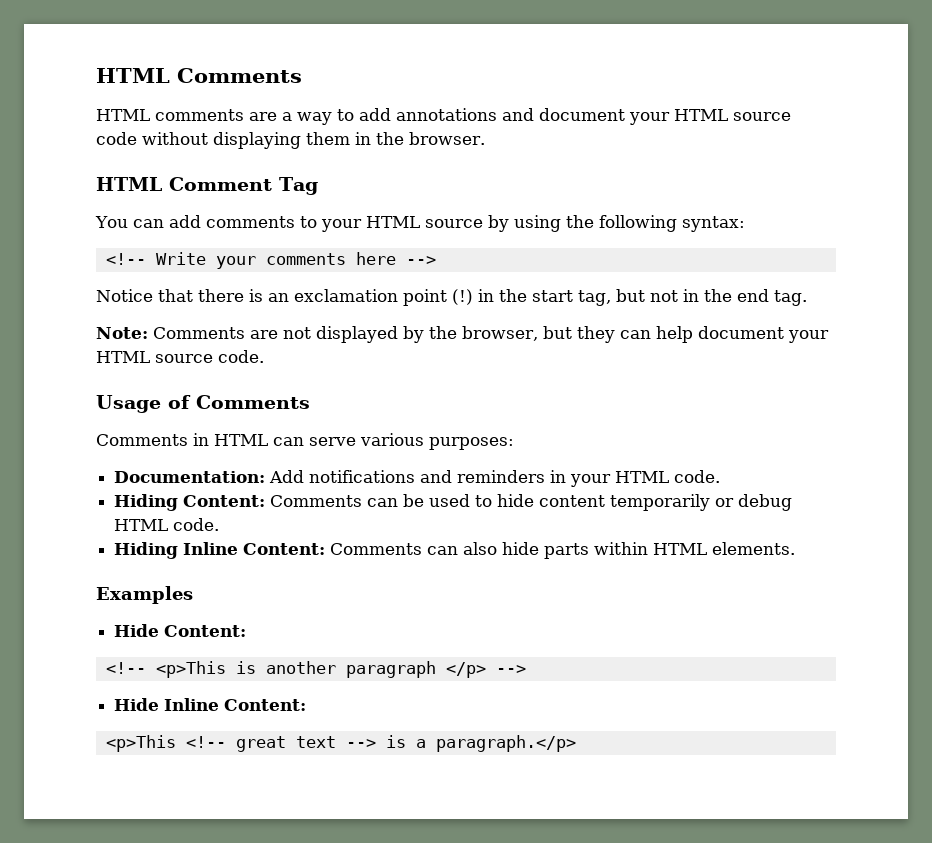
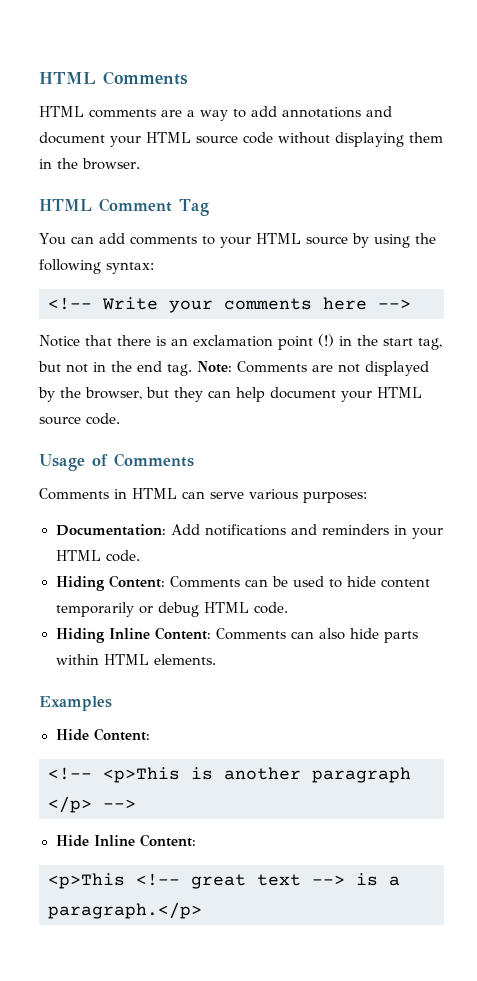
(807, 298) // -> (192, 370) none

